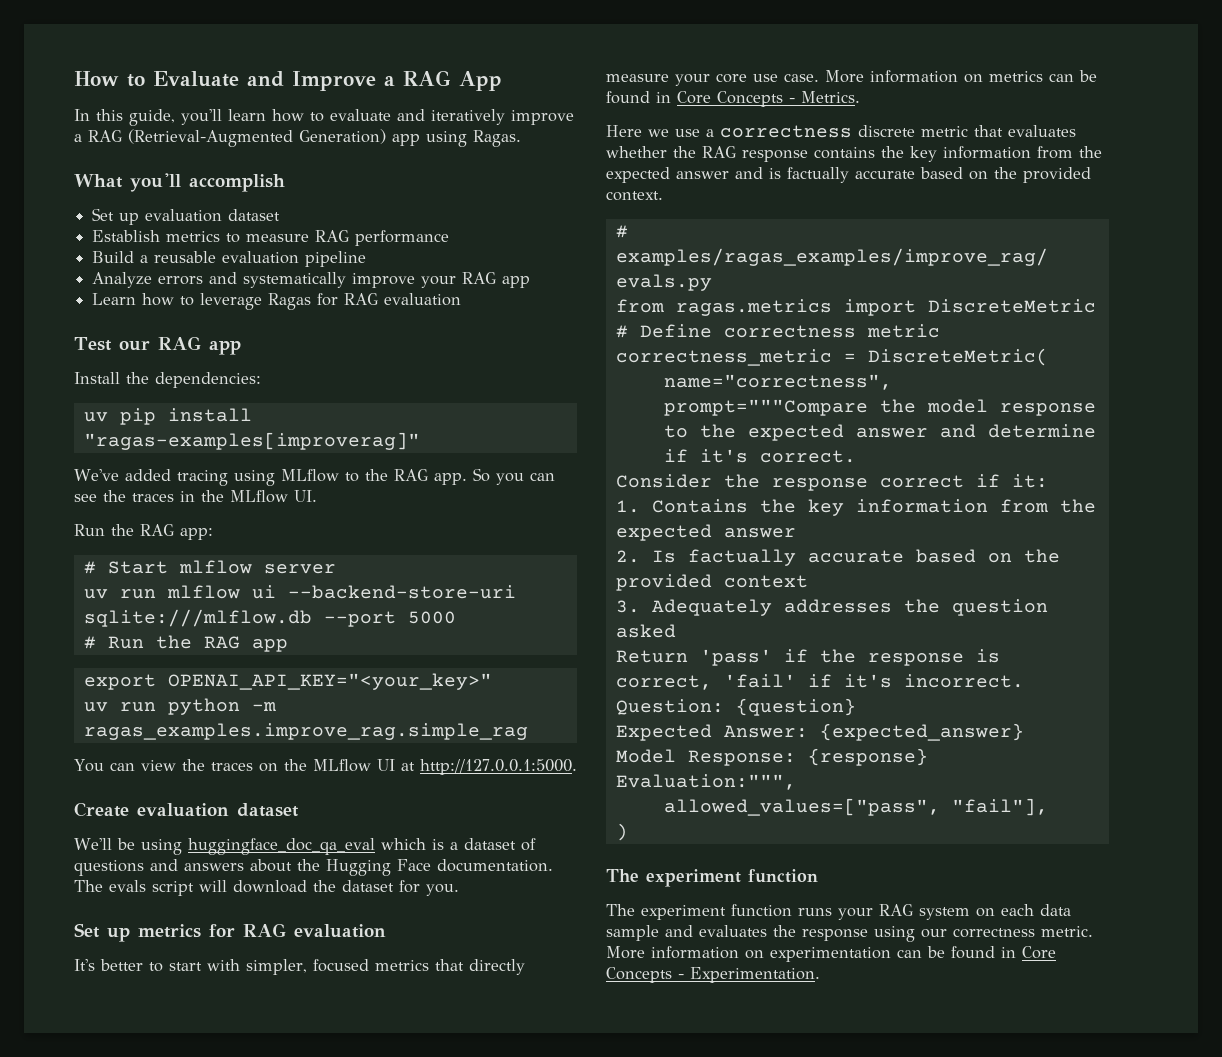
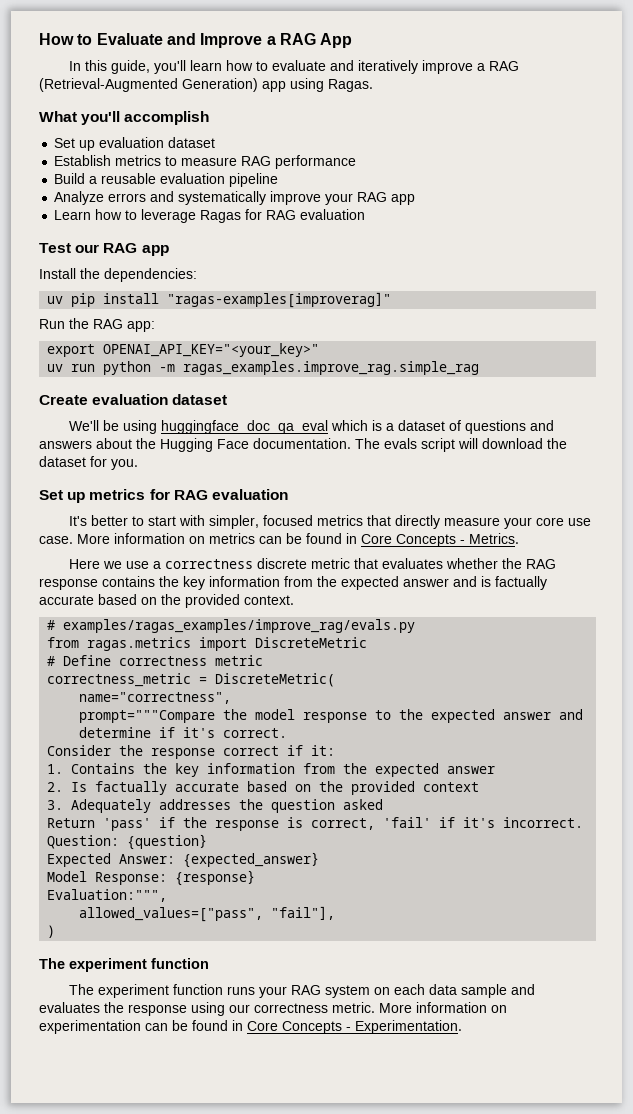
[74,468,555,486] [74,490,317,503] [74,524,213,540] [83,560,336,574] [83,585,516,599] [83,609,456,627] [83,635,288,652] We've added tracing using MLflow to the RAG app. So you can see the traces in the MLflow UI. // Run the RAG app: // # Start mlflow server // uv run mlflow ui --backend-store-uri sqlite:///mlflow.db --port 5000 // # Run the RAG app -> [39,318,155,332] Run the RAG app:
[74,759,577,775] // You can view the traces on the MLflow UI at http://127.0.0.1:5000. -> (480, 368) none

